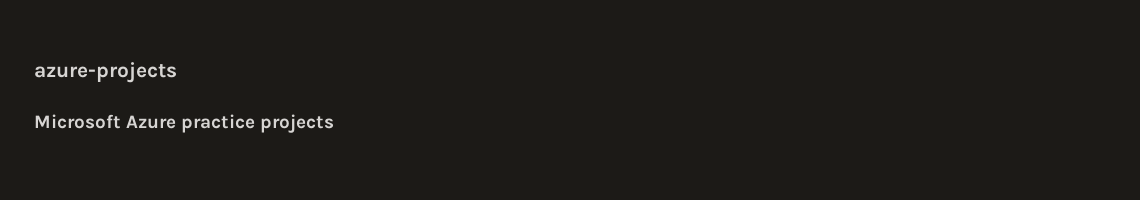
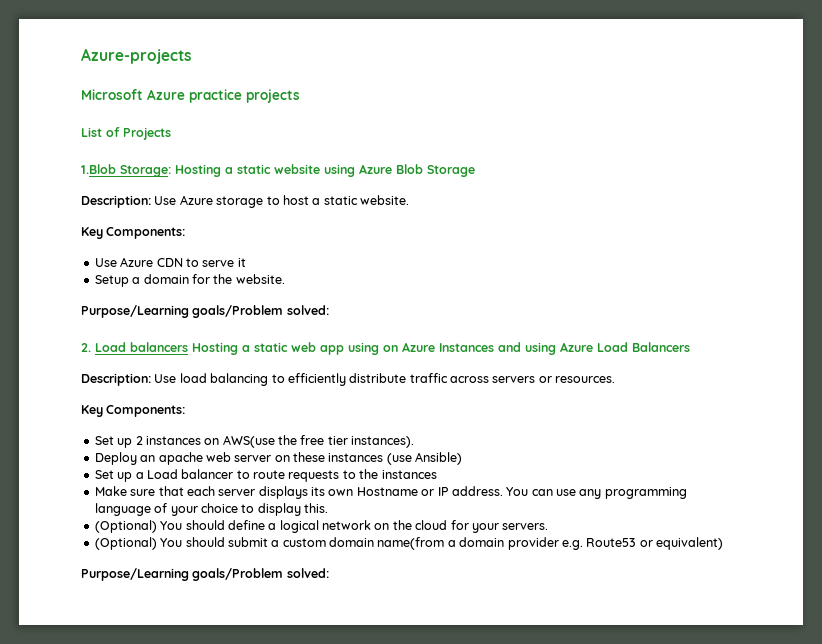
[34,62,177,83] azure-projects -> [81,48,191,64] Azure-projects
(335, 123) none -> [81,127,171,140] [81,164,475,177] [81,195,409,208] [81,227,186,239] [94,257,246,267] [94,274,285,287] [81,305,329,318] [81,342,690,355] [81,373,616,386] [81,405,186,417] [94,435,415,448] [94,452,463,465] [94,469,437,482] [94,486,687,499] [94,503,328,516] [94,520,549,533] [94,537,723,550] [81,568,329,581] // List of Projects // 1.Blob Storage: Hosting a static website using Azure Blob Storage // Description: Use Azure storage to host a static website. // Key Components: // Use Azure CDN to serve it // Setup a domain for the website. // Purpose/Learning goals/Problem solved: // 2. Load balancers Hosting a static web app using on Azure Instances and using Azure Load Balancers // Description: Use load balancing to efficiently distribute traffic across servers or resources. // Key Components: // Set up 2 instances on AWS(use the free tier instances). // Deploy an apache web server on these instances (use Ansible) // Set up a Load balancer to route requests to the instances // Make sure that each server displays its own Hostname or IP address. You can use any programming language of your choice to display this. // (Optional) You should define a logical network on the cloud for your servers. // (Optional) You should submit a custom domain name(from a domain provider e.g. Route53 or equivalent) // Purpose/Learning goals/Problem solved:

